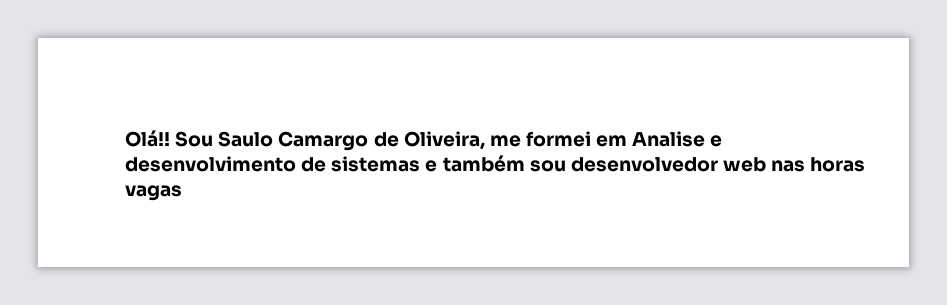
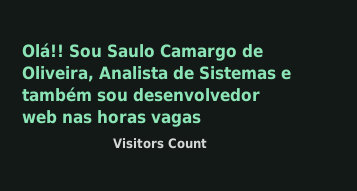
[489,131,723,147] [125,156,421,172] me formei em Analise e desenvolvimento de sistemas -> [99,66,276,80] Analista de Sistemas
(182, 193) none -> [112,138,207,149] // Visitors Count

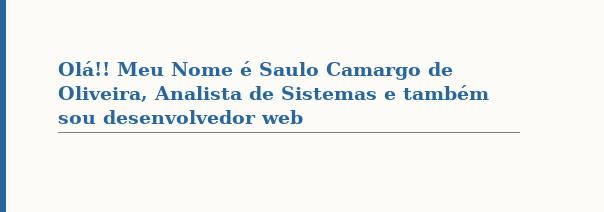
[69,44,102,58] Sou -> [117,61,252,76] Meu Nome é
[62,110,201,127] [112,138,207,149] nas horas vagas // Visitors Count -> (303, 117) none

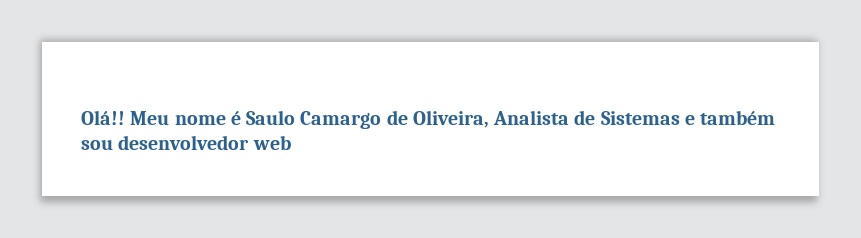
[171,62,233,76] Nome -> [174,115,226,125] nome

